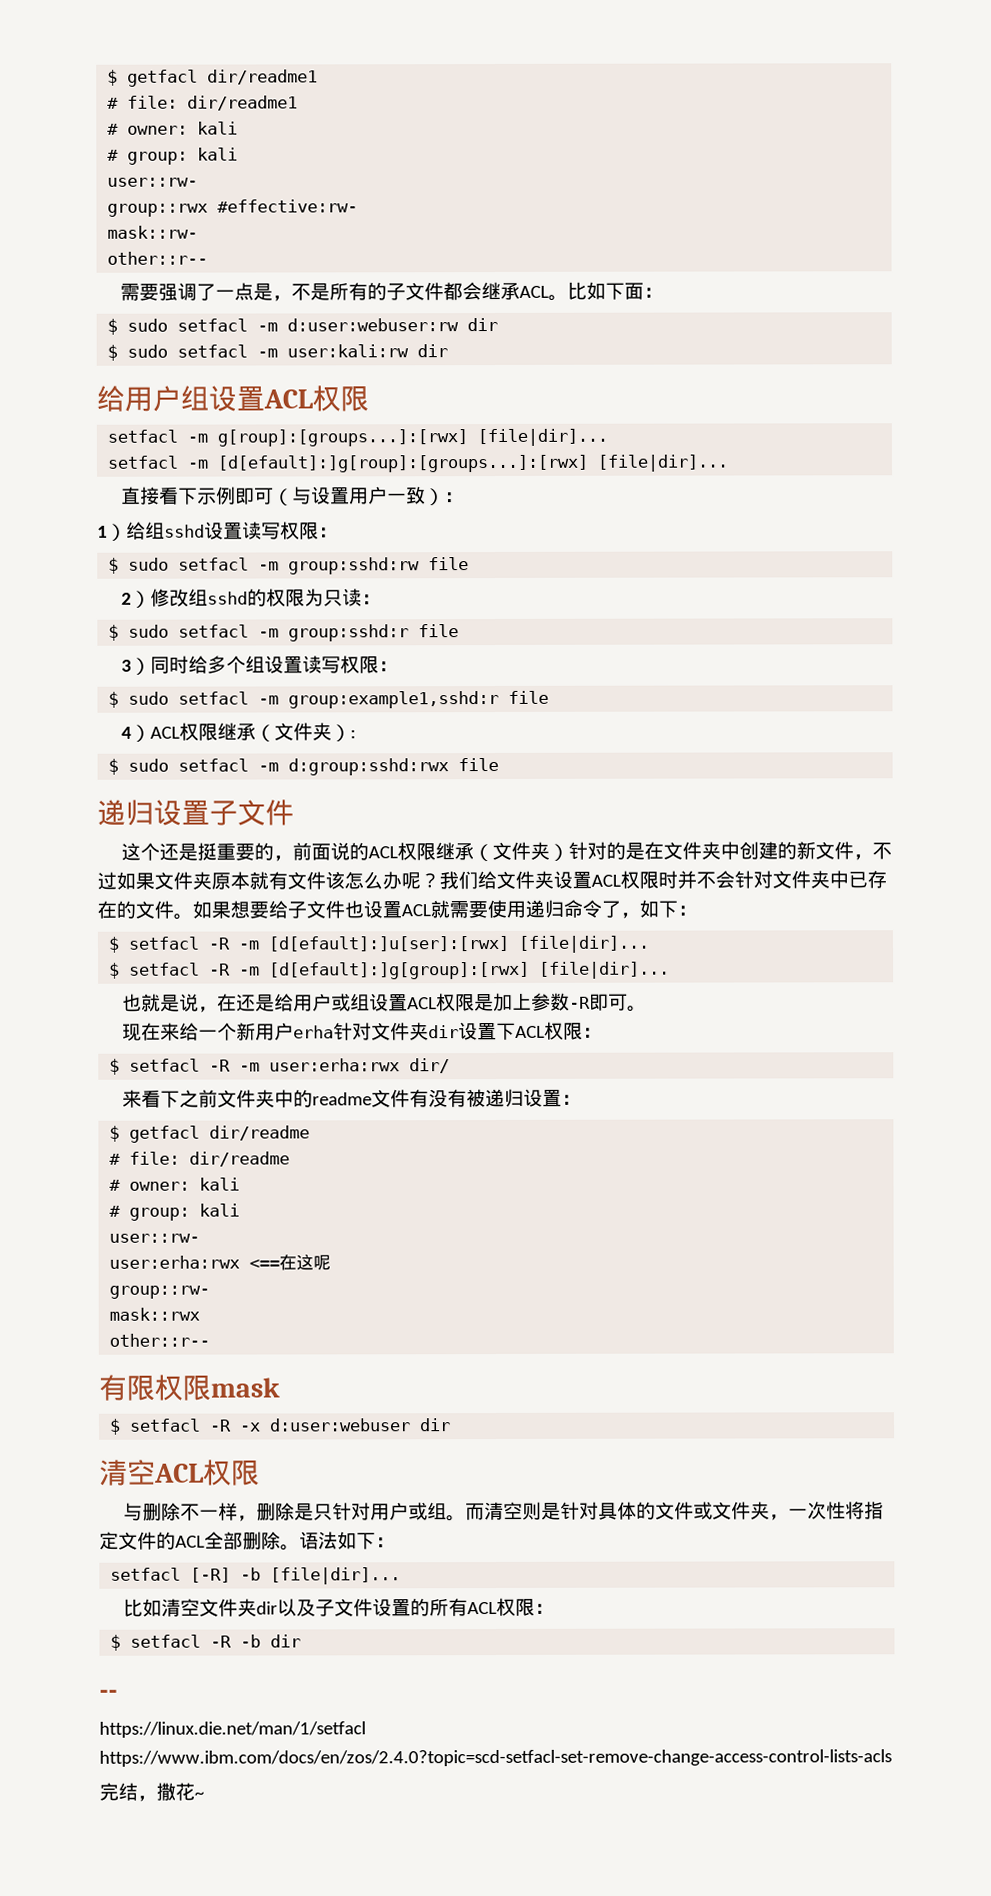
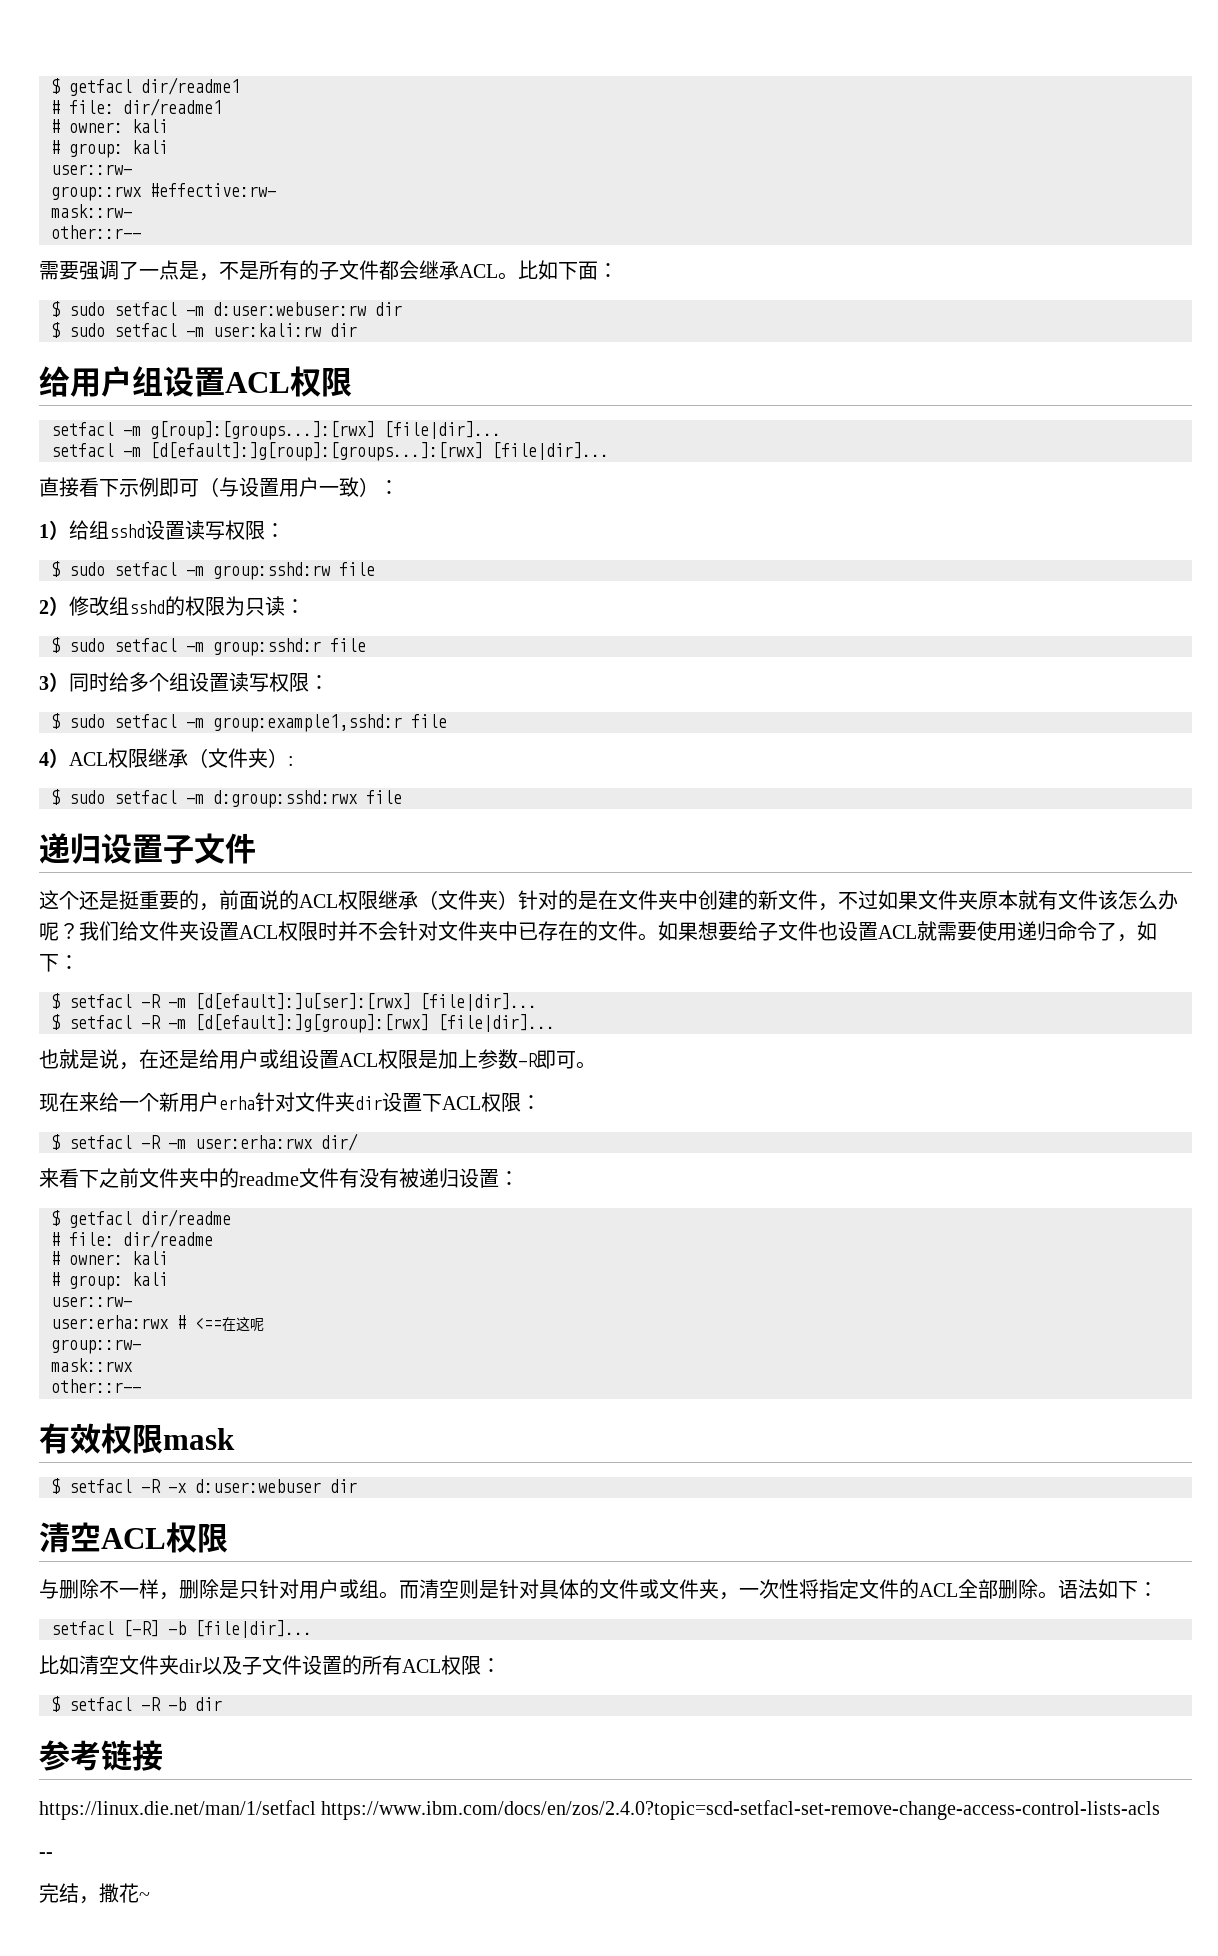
(241, 1262) none -> [177,1315,186,1329] #
[126,1375,155,1401] 限 -> [70,1423,101,1454] 效
[99,1689,118,1699] -- -> [39,1740,163,1771] 参考链接
(892, 1758) none -> [39,1852,53,1858] // --

